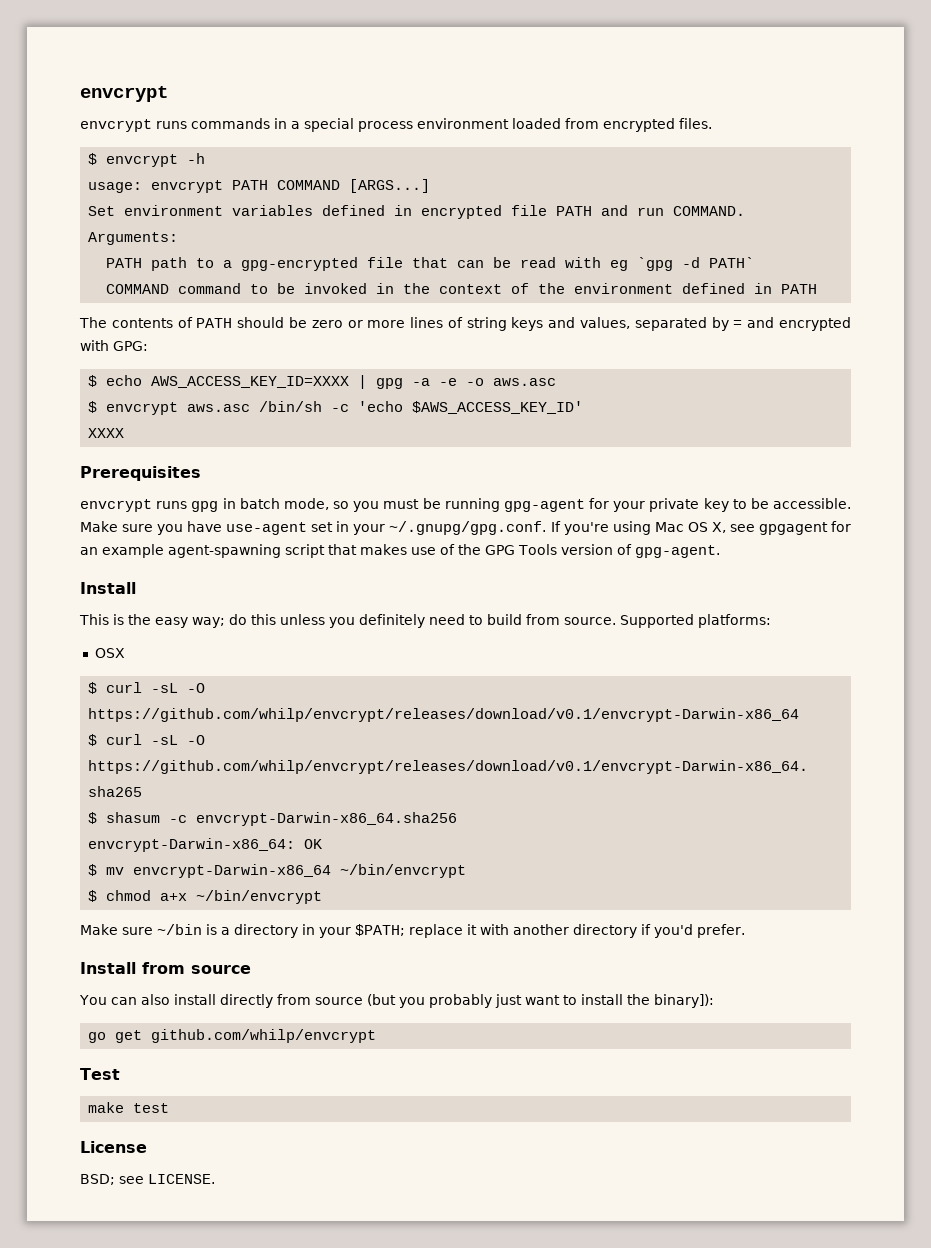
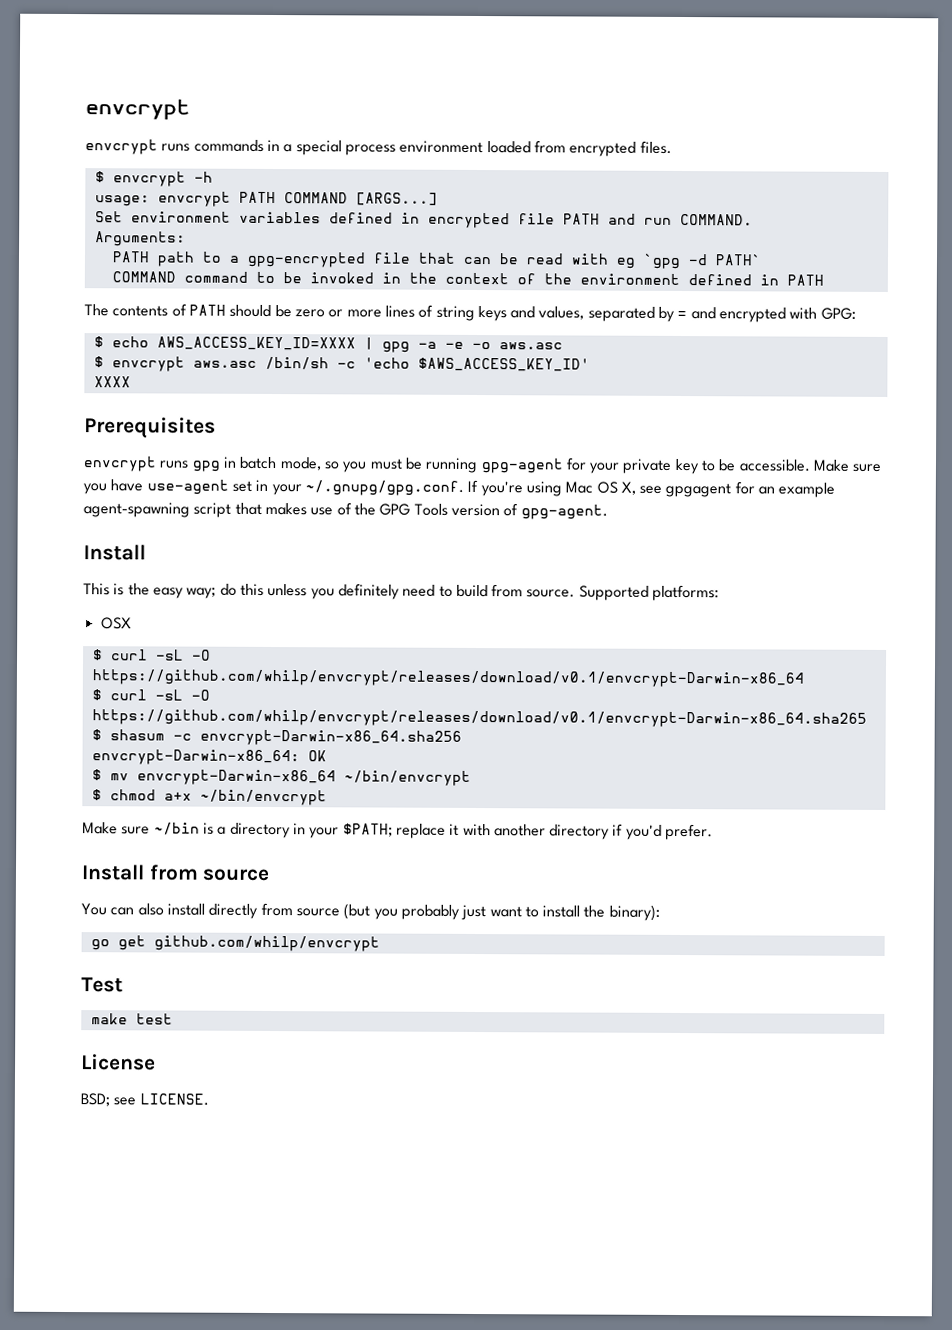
[653,994,714,1008] binary]): -> [608,904,660,921] binary):

